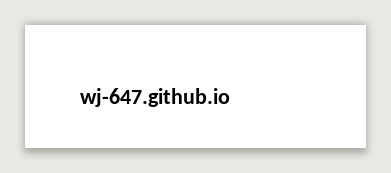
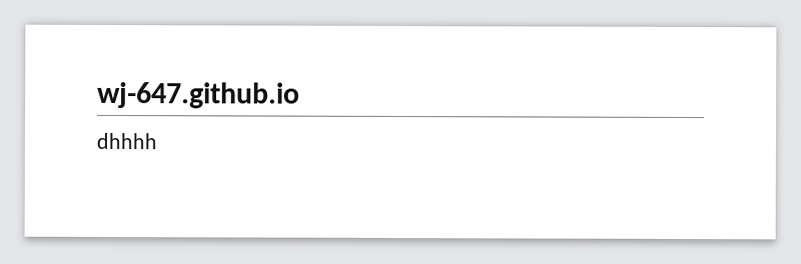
(230, 97) none -> [96,132,157,150] // dhhhh

